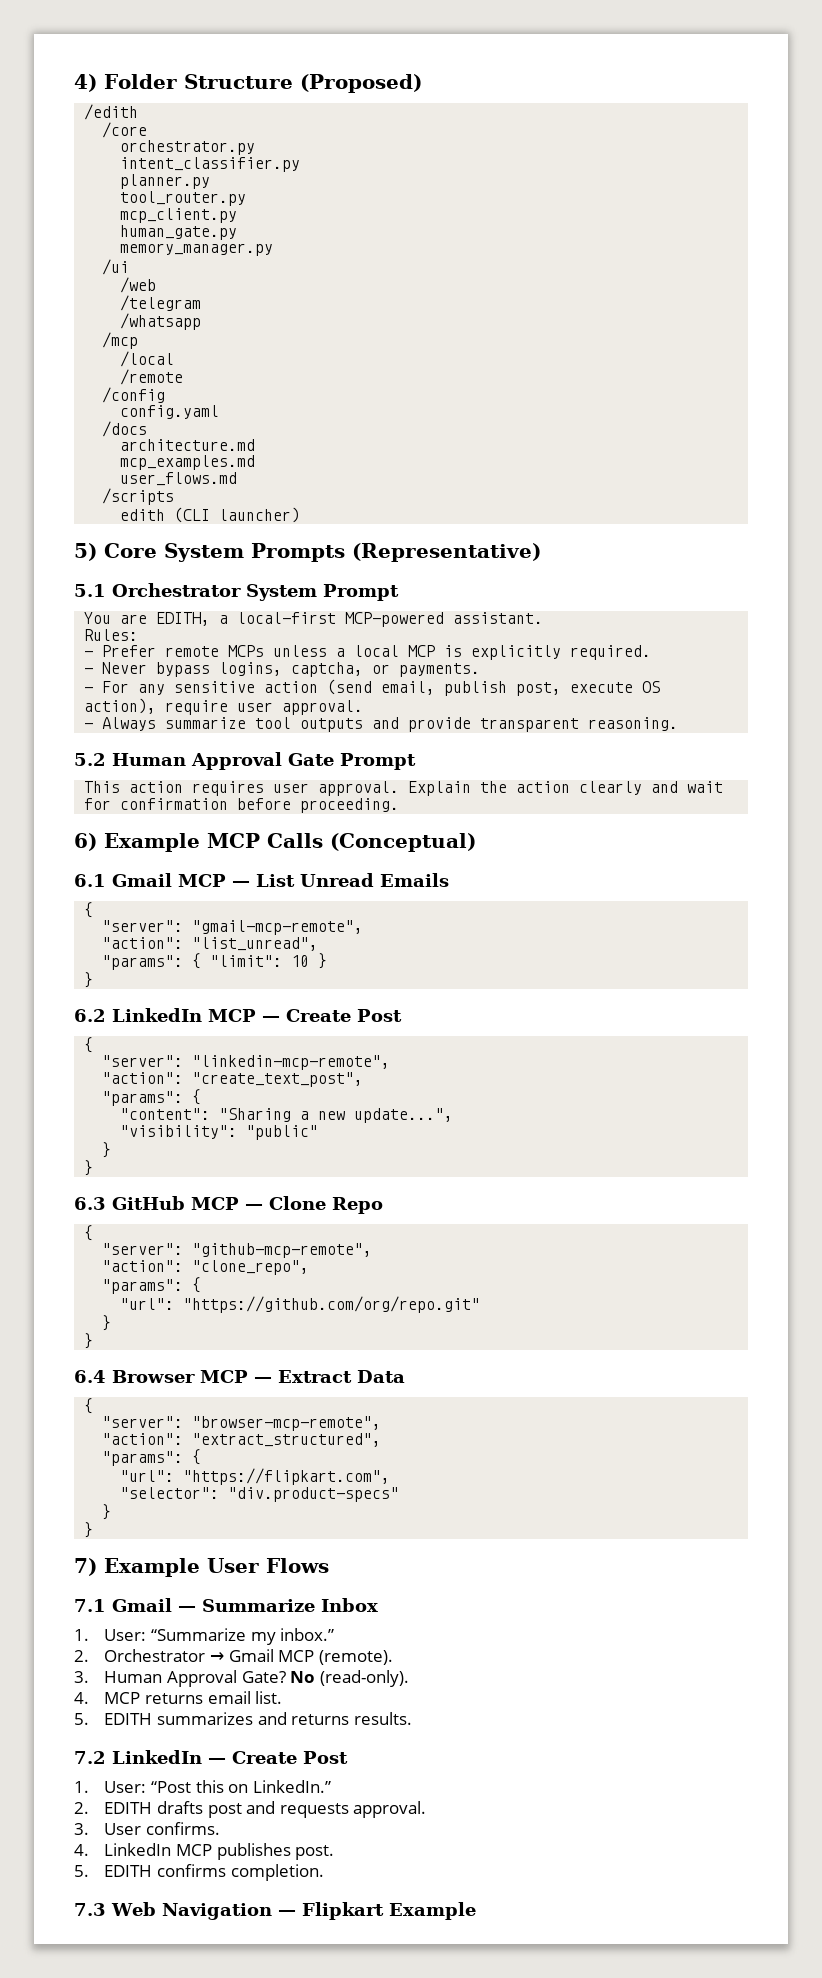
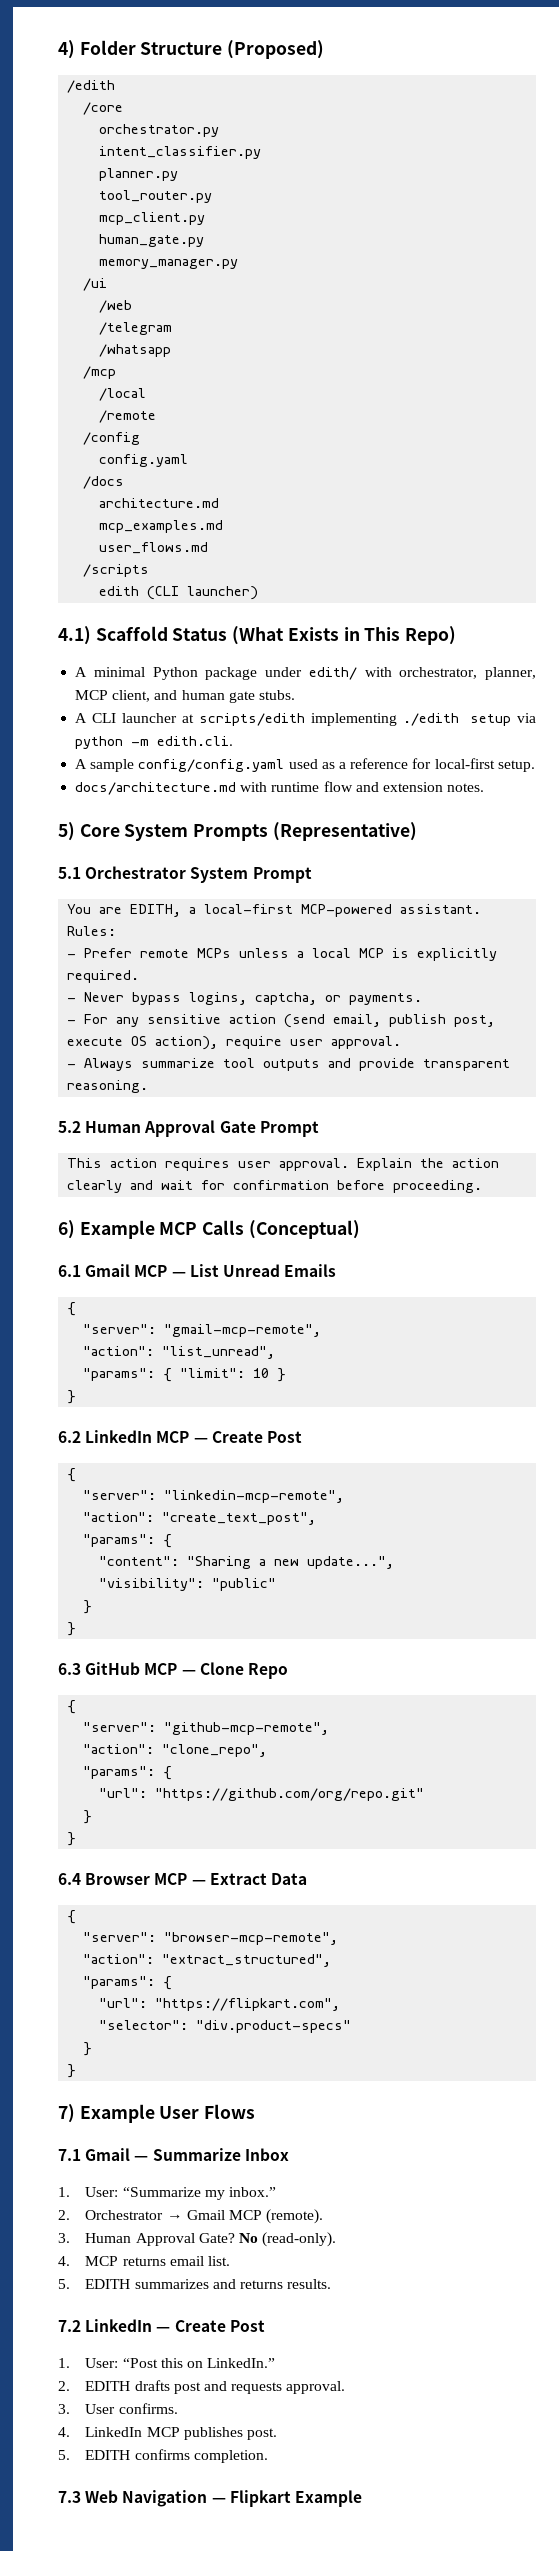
(301, 515) none -> [58,626,457,645] [75,667,536,680] [75,690,295,703] [75,713,536,726] [75,736,234,749] [75,758,535,772] [75,781,485,795] // 4.1) Scaffold Status (What Exists in This Repo) // A minimal Python package under edith/ with orchestrator, planner, MCP client, and human gate stubs. // A CLI launcher at scripts/edith implementing ./edith setup via python -m edith.cli. // A sample config/config.yaml used as a reference for local-first setup. // docs/architecture.md with runtime flow and extension notes.

